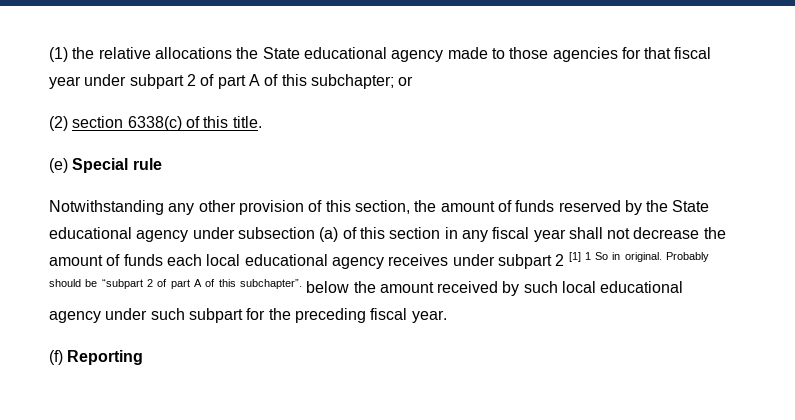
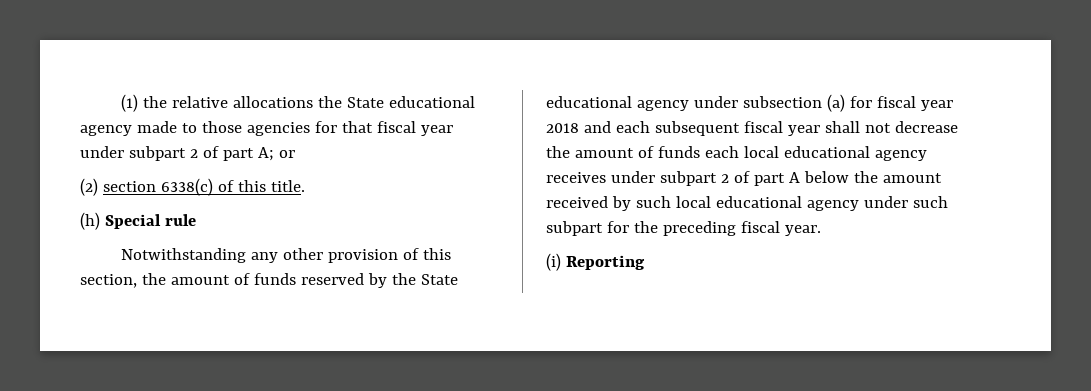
[248,74,394,89] A of this subchapter; -> [257,147,274,161] A;
[49,158,68,173] (e) -> [80,212,100,230] (h)
[342,227,488,242] of this section in any -> [849,96,953,111] [546,121,740,136] for fiscal year 2018 and each subsequent
[568,252,710,262] [49,279,302,289] [1] 1 So in original. Probably should be “subpart 2 of part A of this subchapter”. -> [733,171,800,186] of part A
[49,350,63,365] (f) -> [546,253,561,271] (i)

